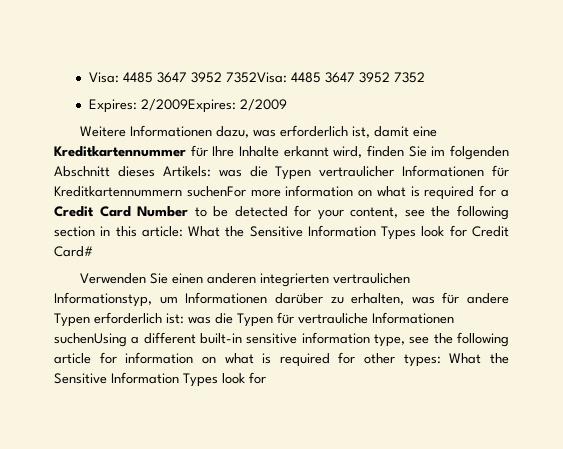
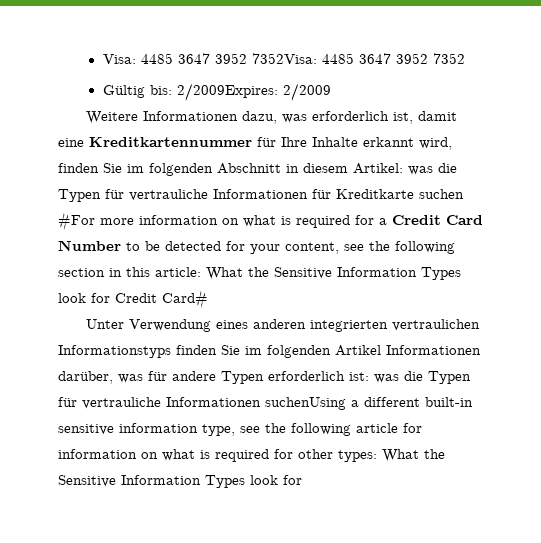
[89,99,138,113] Expires: -> [102,85,172,98] Gültig bis:
[117,165,509,180] [54,186,246,197] dieses Artikels: was die Typen vertraulicher Informationen für Kreditkartennummern suchenFor -> [286,163,457,175] [58,189,464,202] [58,212,95,231] in diesem Artikel: was die Typen für vertrauliche Informationen für Kreditkarte suchen #For
[79,273,410,287] [54,292,405,307] Verwenden Sie einen anderen integrierten vertraulichen Informationstyp, um Informationen darüber zu erhalten, -> [86,319,481,332] [58,345,481,358] [58,371,113,384] Unter Verwendung eines anderen integrierten vertraulichen Informationstyps finden Sie im folgenden Artikel Informationen darüber,

